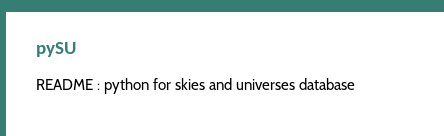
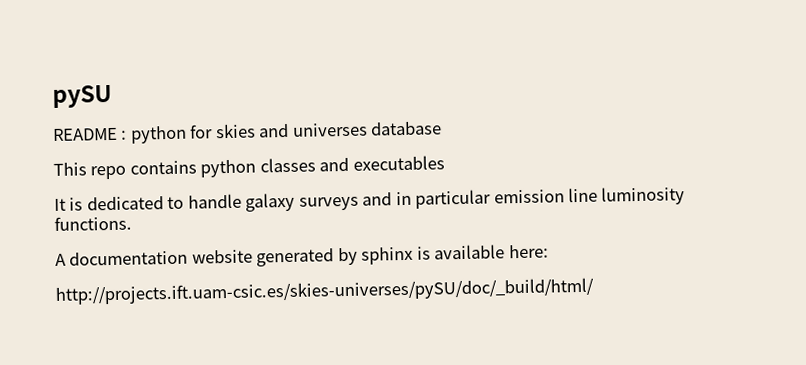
(356, 84) none -> [53,155,445,180] [54,186,686,212] [54,215,132,231] [55,244,549,267] [55,277,594,305] // This repo contains python classes and executables // It is dedicated to handle galaxy surveys and in particular emission line luminosity functions. // A documentation website generated by sphinx is available here: // http://projects.ift.uam-csic.es/skies-universes/pySU/doc/_build/html/

